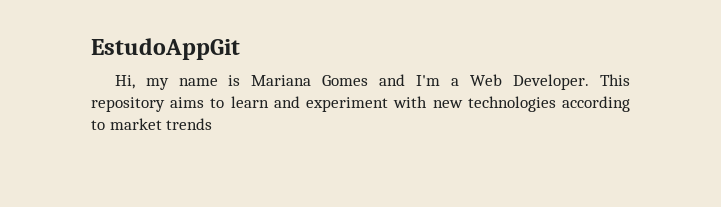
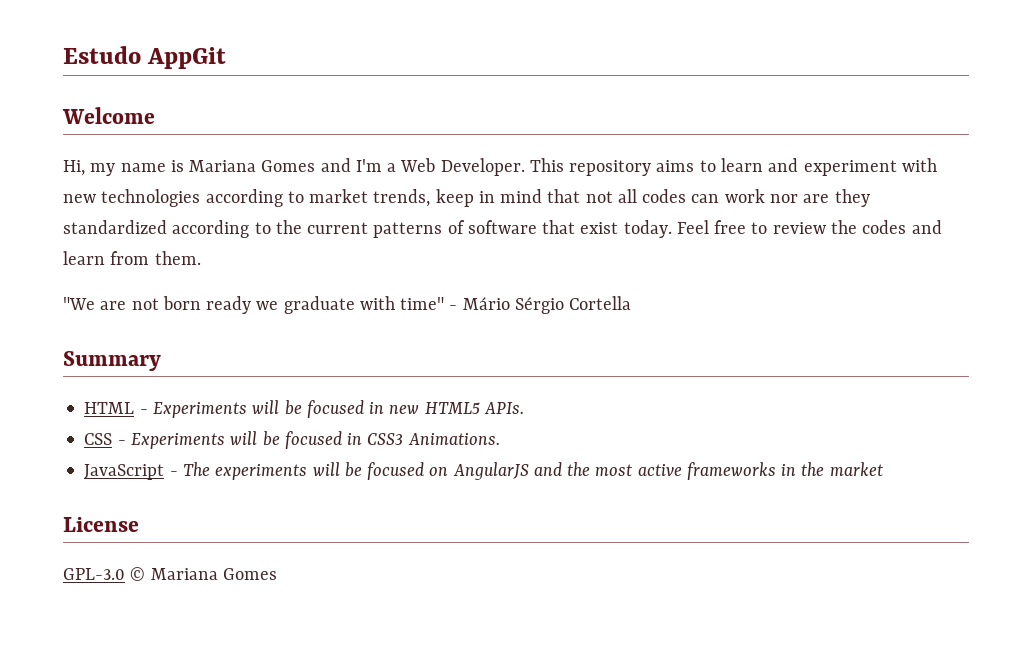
[91,38,240,60] EstudoAppGit -> [63,46,227,69] [62,107,155,124] Estudo AppGit // Welcome
[166,118,213,130] trends -> [373,189,870,207] [63,220,942,238] [63,251,201,265] [63,296,632,314] [63,351,161,371] [84,400,524,418] [84,431,500,449] [84,462,883,480] [63,517,139,532] [63,567,277,581] trends, keep in mind that not all codes can work nor are they standardized according to the current patterns of software that exist today. Feel free to review the codes and learn from them. // "We are not born ready we graduate with time" - Mário Sérgio Cortella // Summary // HTML - Experiments will be focused in new HTML5 APIs. // CSS - Experiments will be focused in CSS3 Animations. // JavaScript - The experiments will be focused on AngularJS and the most active frameworks in the market // License // GPL-3.0 © Mariana Gomes

